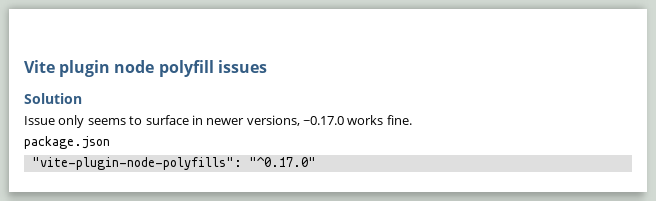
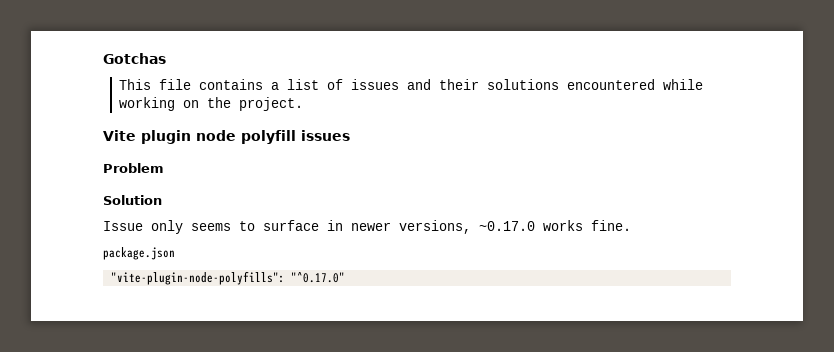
(24, 66) none -> [103,53,166,64] [119,79,704,90] [119,97,304,111] Gotchas // This file contains a list of issues and their solutions encountered while working on the project. //
(267, 66) none -> [103,163,164,173] // Problem

